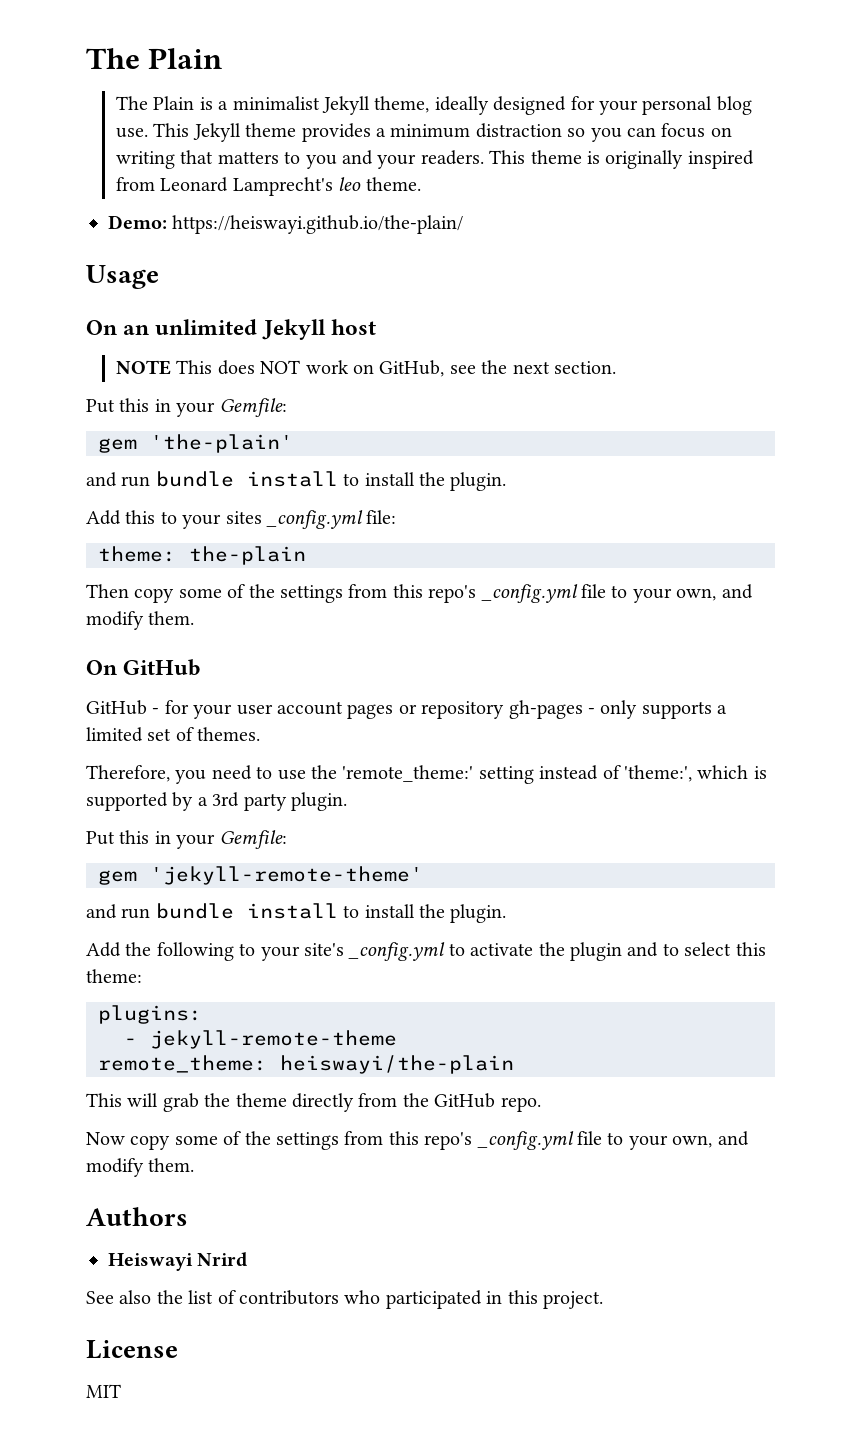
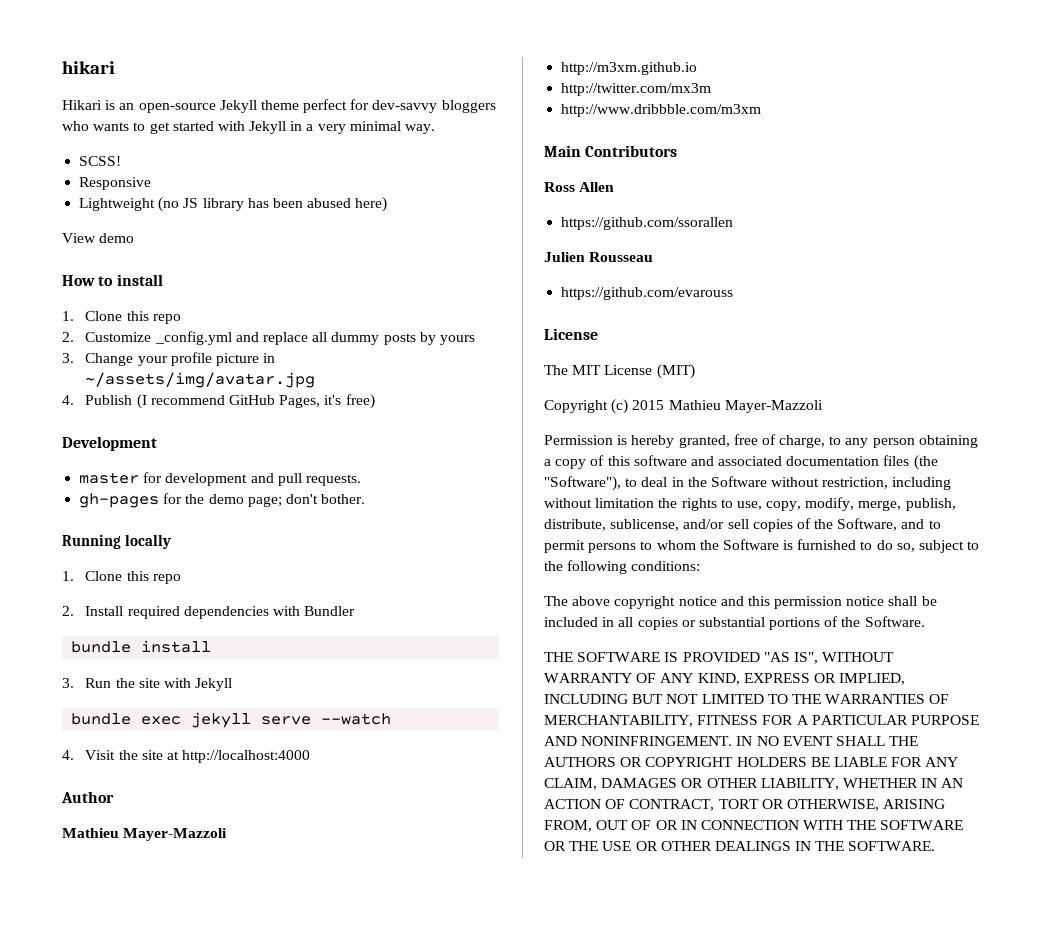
[86,48,223,69] [115,96,752,115] [115,123,732,142] [115,150,754,169] [115,177,421,196] [108,215,464,234] [86,265,159,289] [86,319,376,340] [115,360,616,377] [86,398,287,417] [98,434,293,453] [86,471,507,491] [86,510,397,529] [98,546,306,565] [86,584,753,603] [86,611,195,630] [86,659,201,676] [86,700,728,719] [86,727,261,742] [86,765,767,784] [86,792,347,811] [86,830,287,849] [98,866,423,885] [86,903,507,923] [86,942,766,961] [86,969,142,983] [98,1005,202,1024] [124,1030,397,1049] [98,1055,514,1074] [86,1093,541,1112] [86,1131,749,1150] [86,1158,195,1177] [86,1207,188,1226] [108,1252,248,1271] [86,1290,603,1309] [86,1340,178,1359] [86,1384,121,1398] The Plain // The Plain is a minimalist Jekyll theme, ideally designed for your personal blog use. This Jekyll theme provides a minimum distraction so you can focus on writing that matters to you and your readers. This theme is originally inspired from Leonard Lamprecht's leo theme. // Demo: https://heiswayi.github.io/the-plain/ // Usage // On an unlimited Jekyll host // NOTE This does NOT work on GitHub, see the next section. // Put this in your Gemfile: // gem 'the-plain' // and run bundle install to install the plugin. // Add this to your sites _config.yml file: // theme: the-plain // Then copy some of the settings from this repo's _config.yml file to your own, and modify them. // On GitHub // GitHub - for your user account pages or repository gh-pages - only supports a limited set of themes. // Therefore, you need to use the 'remote_theme:' setting instead of 'theme:', which is supported by a 3rd party plugin. // Put this in your Gemfile: // gem 'jekyll-remote-theme' // and run bundle install to install the plugin. // Add the following to your site's _config.yml to activate the plugin and to select this theme: // plugins: // - jekyll-remote-theme // remote_theme: heiswayi/the-plain // This will grab the theme directly from the GitHub repo. // Now copy some of the settings from this repo's _config.yml file to your own, and modify them. // Authors // Heiswayi Nrird // See also the list of contributors who participated in this project. // License // MIT -> [62,61,115,74] [62,99,496,113] [62,121,436,134] [79,156,122,166] [79,177,152,190] [79,197,388,212] [62,233,135,243] [62,274,163,286] [62,311,181,324] [62,331,475,345] [62,352,276,366] [85,372,316,388] [62,394,375,409] [62,436,157,451] [79,472,361,486] [79,493,366,508] [62,534,172,549] [62,571,181,584] [62,606,356,619] [71,640,212,653] [62,678,233,691] [71,712,392,728] [62,750,311,763] [61,791,114,803] [62,828,228,841] [561,62,698,75] [561,83,712,96] [561,104,762,117] [544,145,678,157] [544,182,615,192] [561,217,734,230] [544,252,654,262] [561,287,734,300] [544,328,598,340] [544,364,695,379] [544,399,823,414] [544,434,978,448] [544,455,938,470] [544,476,952,491] [544,497,956,511] [544,518,941,532] [544,539,980,553] [544,560,701,574] [544,596,937,609] [544,616,925,630] [544,652,895,664] [544,673,906,685] [544,694,950,704] [544,715,979,727] [544,736,919,746] [544,757,959,767] [544,778,964,790] [544,799,946,811] [544,820,964,832] [544,841,936,851] hikari // Hikari is an open-source Jekyll theme perfect for dev-savvy bloggers who wants to get started with Jekyll in a very minimal way. // SCSS! // Responsive // Lightweight (no JS library has been abused here) // View demo // How to install // 1. Clone this repo // 2. Customize _config.yml and replace all dummy posts by yours // 3. Change your profile picture in ~/assets/img/avatar.jpg // 4. Publish (I recommend GitHub Pages, it's free) // Development // master for development and pull requests. // gh-pages for the demo page; don't bother. // Running locally // 1. Clone this repo // 2. Install required dependencies with Bundler // bundle install // 3. Run the site with Jekyll // bundle exec jekyll serve --watch // 4. Visit the site at http://localhost:4000 // Author // Mathieu Mayer-Mazzoli // http://m3xm.github.io // http://twitter.com/mx3m // http://www.dribbble.com/m3xm // Main Contributors // Ross Allen // https://github.com/ssorallen // Julien Rousseau // https://github.com/evarouss // License // The MIT License (MIT) // Copyright (c) 2015 Mathieu Mayer-Mazzoli // Permission is hereby granted, free of charge, to any person obtaining a copy of this software and associated documentation files (the "Software"), to deal in the Software without restriction, including without limitation the rights to use, copy, modify, merge, publish, distribute, sublicense, and/or sell copies of the Software, and to permit persons to whom the Software is furnished to do so, subject to the following conditions: // The above copyright notice and this permission notice shall be included in all copies or substantial portions of the Software. // THE SOFTWARE IS PROVIDED "AS IS", WITHOUT WARRANTY OF ANY KIND, EXPRESS OR IMPLIED, INCLUDING BUT NOT LIMITED TO THE WARRANTIES OF MERCHANTABILITY, FITNESS FOR A PARTICULAR PURPOSE AND NONINFRINGEMENT. IN NO EVENT SHALL THE AUTHORS OR COPYRIGHT HOLDERS BE LIABLE FOR ANY CLAIM, DAMAGES OR OTHER LIABILITY, WHETHER IN AN ACTION OF CONTRACT, TORT OR OTHERWISE, ARISING FROM, OUT OF OR IN CONNECTION WITH THE SOFTWARE OR THE USE OR OTHER DEALINGS IN THE SOFTWARE.

